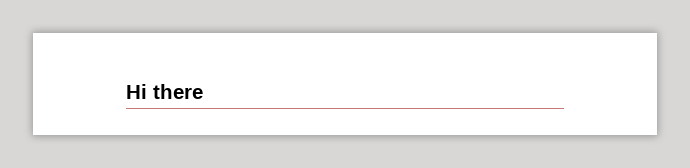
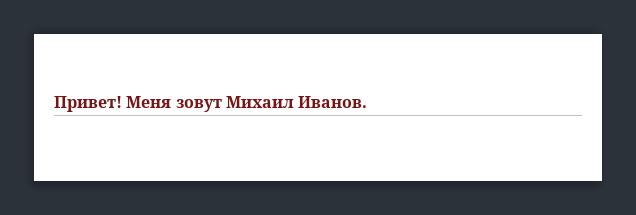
[126,84,203,99] Hi there -> [54,96,368,112] Привет! Меня зовут Михаил Иванов.

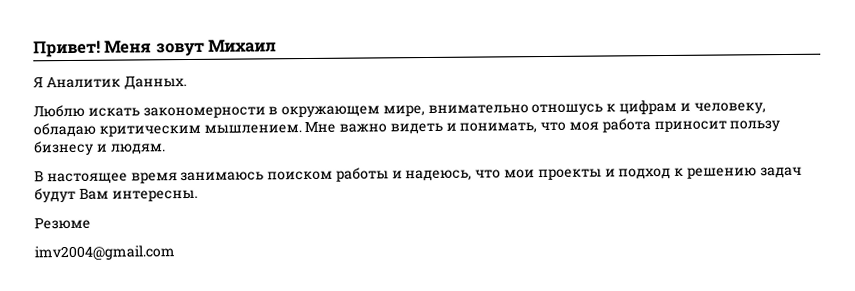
[298,96,368,108] Иванов. -> [33,76,187,90] [33,99,766,119] [33,118,781,138] [33,140,166,156] [34,166,802,185] [34,187,198,203] [34,217,91,230] [34,245,175,262] // Я Аналитик Данных. // Люблю искать закономерности в окружающем мире, внимательно отношусь к цифрам и человеку, обладаю критическим мышлением. Мне важно видеть и понимать, что моя работа приносит пользу бизнесу и людям. // В настоящее время занимаюсь поиском работы и надеюсь, что мои проекты и подход к решению задач будут Вам интересны. // Резюме // imv2004@gmail.com

